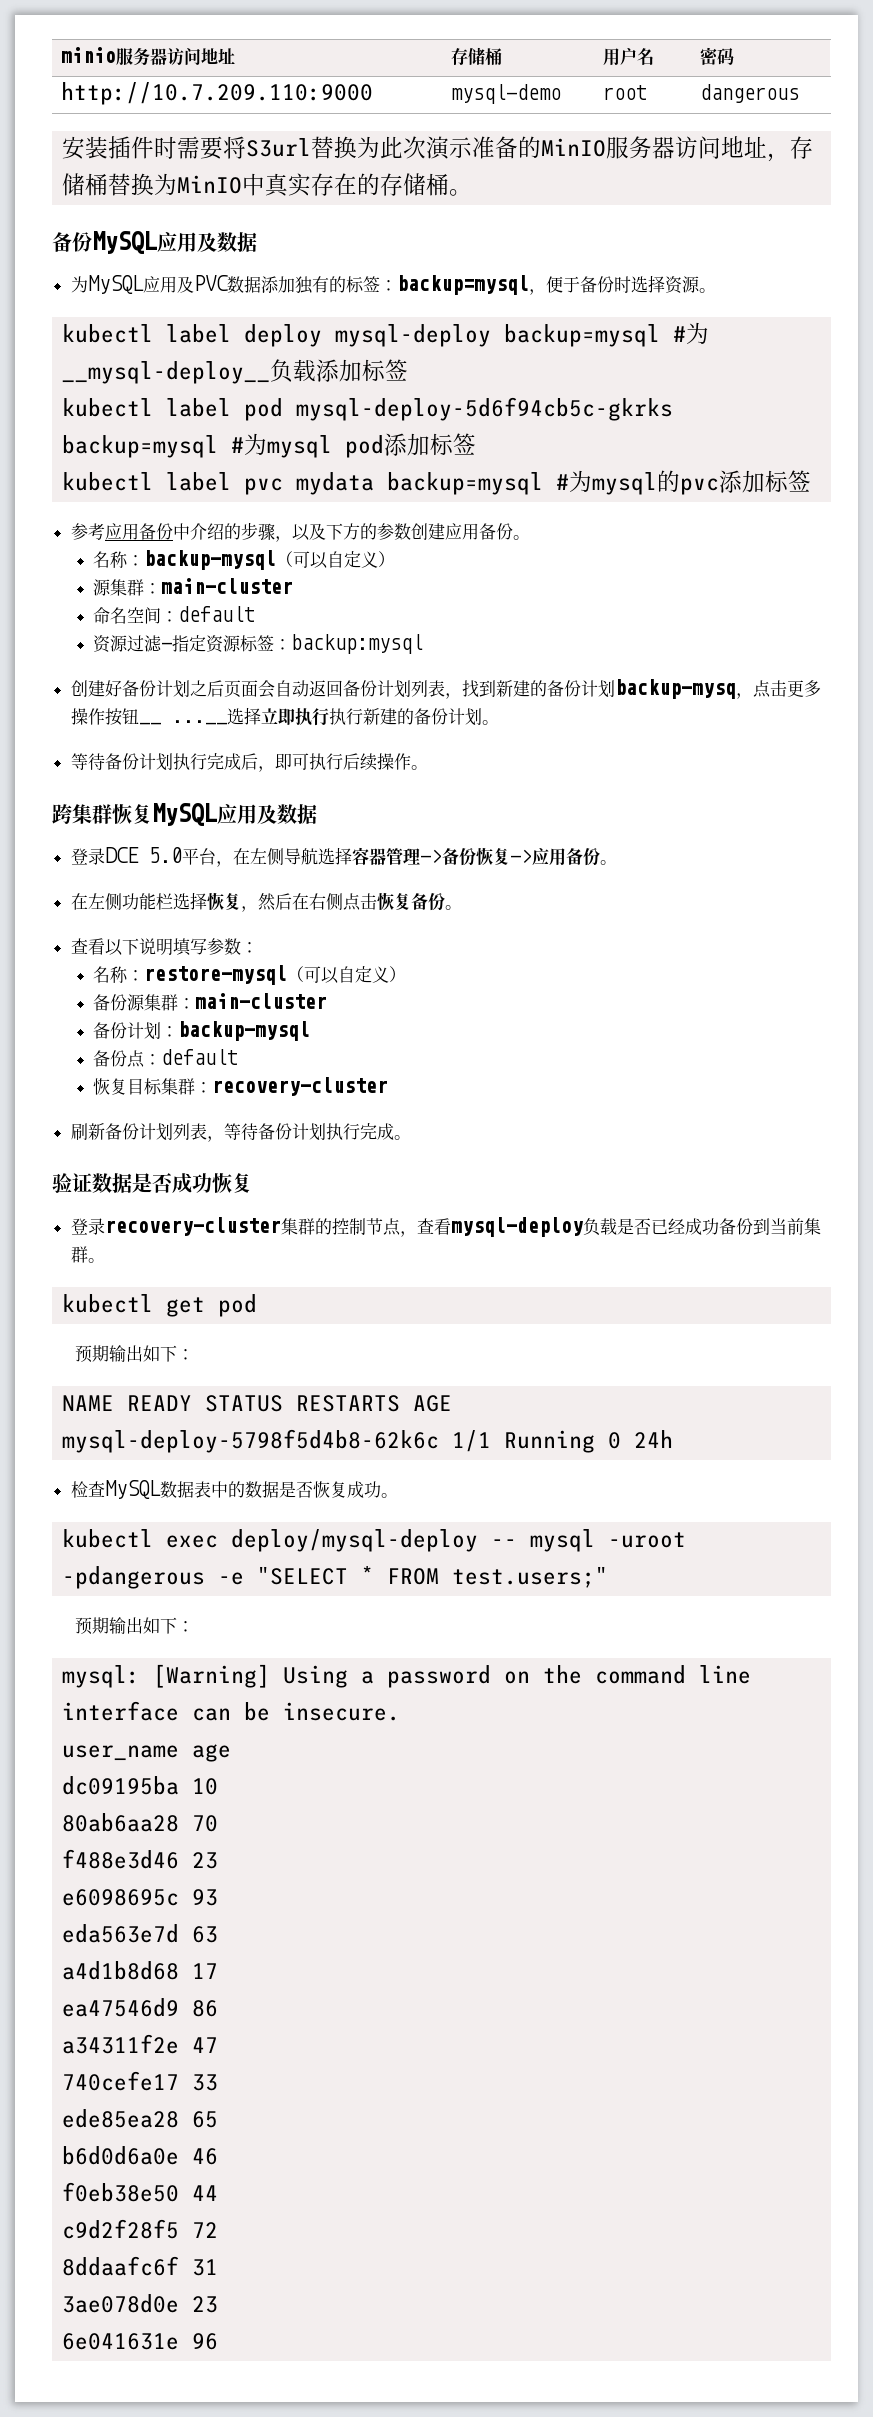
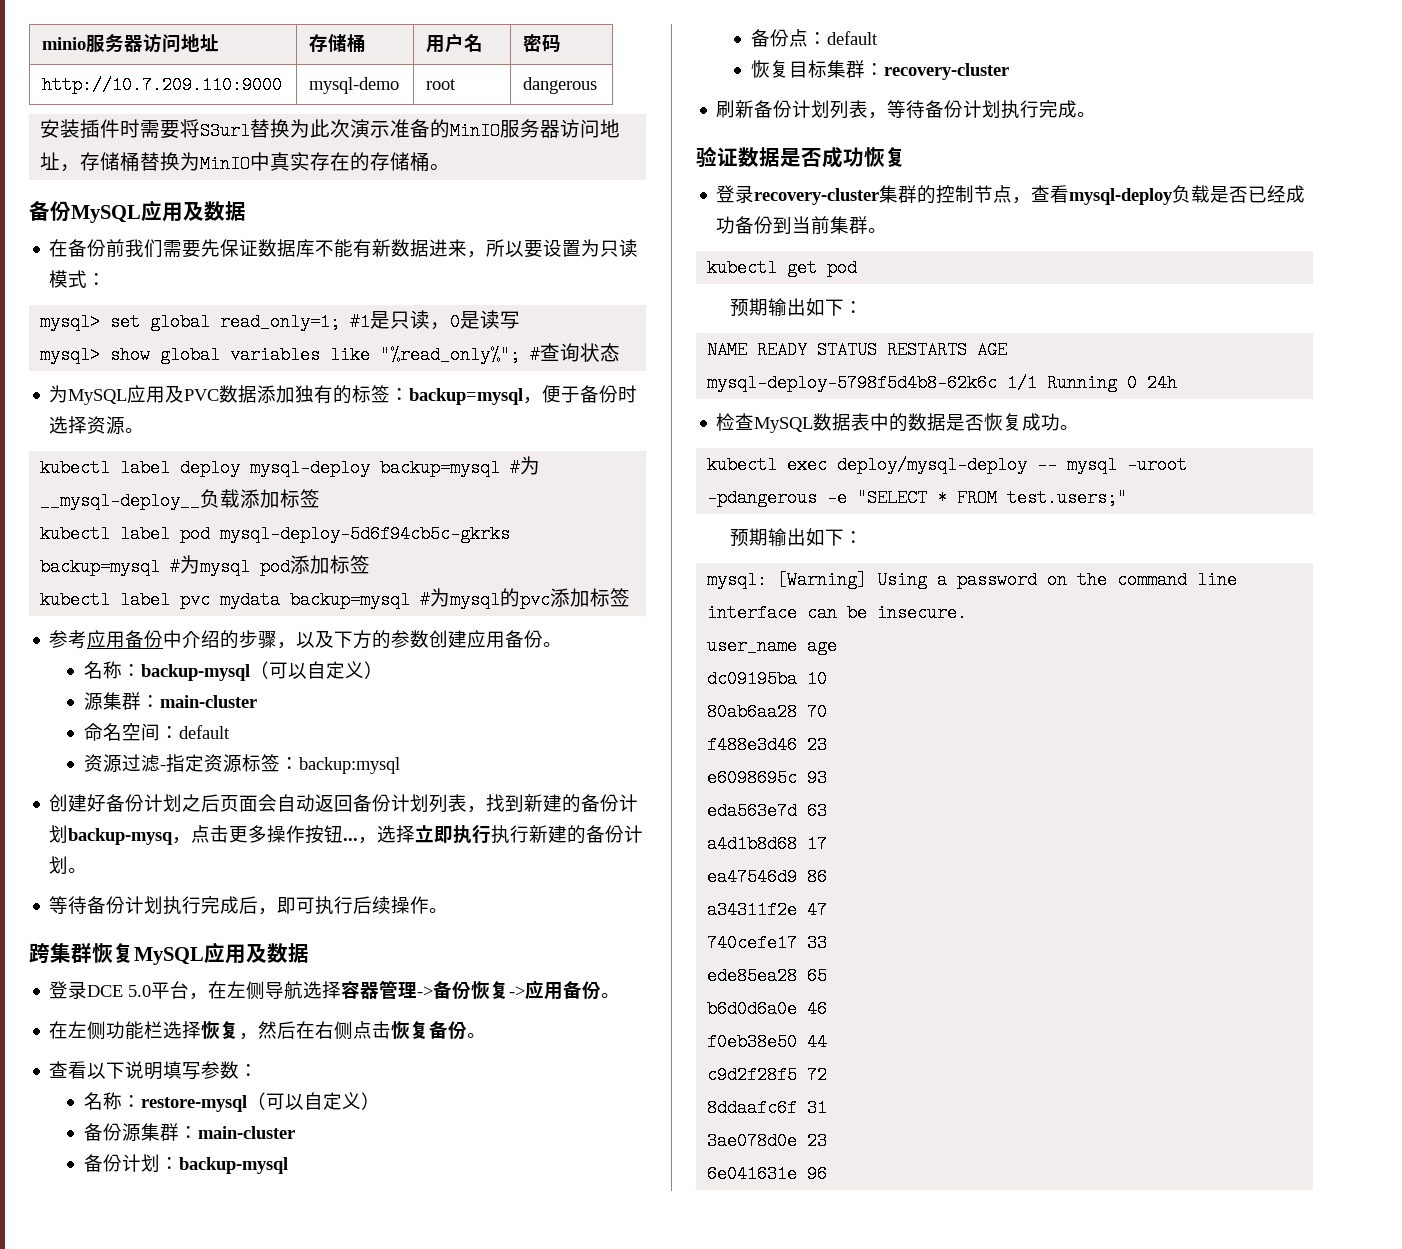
(257, 242) none -> [49,239,639,258] [49,270,107,288] [40,310,521,331] [40,343,621,364] // 在备份前我们需要先保证数据库不能有新数据进来，所以要设置为只读模式： // mysql> set global read_only=1; #1是只读，0是读写 // mysql> show global variables like "%read_only%"; #查询状态
[138,720,227,725] __ ...__ -> [343,837,378,844] ...，

